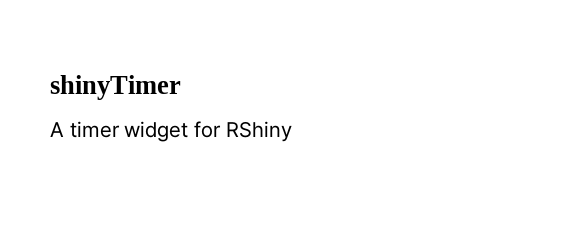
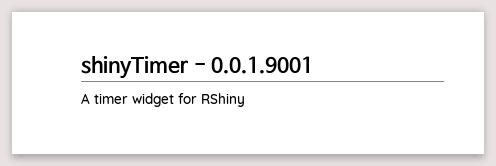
(181, 87) none -> [193,56,314,74] - 0.0.1.9001

